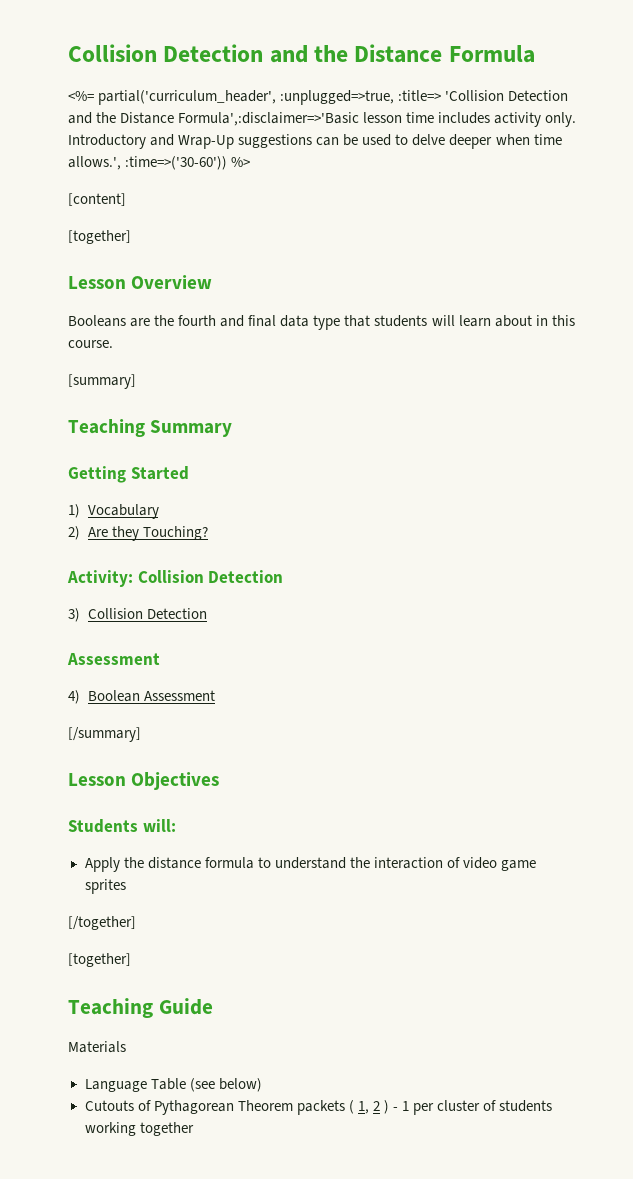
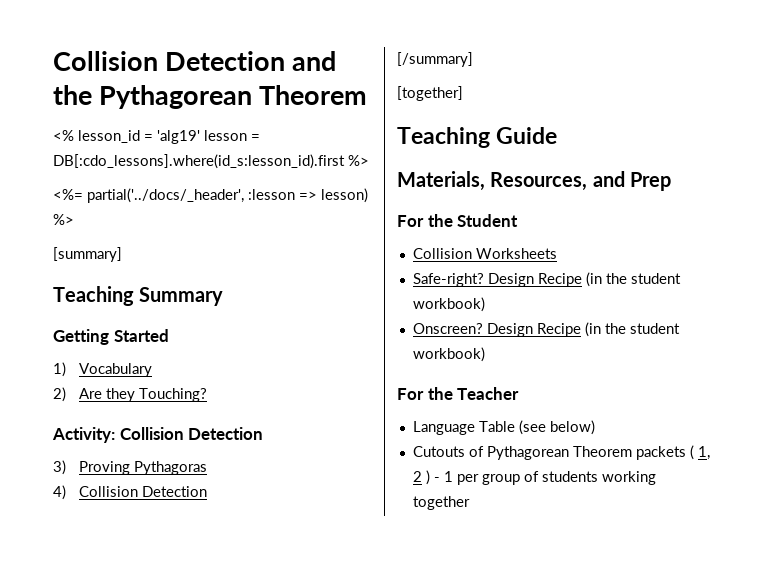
[354,44,535,63] [68,90,569,105] [68,112,577,127] [68,134,562,149] [68,156,251,170] [68,193,126,206] [68,230,131,244] [68,275,213,289] [68,315,575,330] [68,340,113,348] Distance Formula // <%= partial('curriculum_header', :unplugged=>true, :title=> 'Collision Detection and the Distance Formula',:disclaimer=>'Basic lesson time includes activity only. Introductory and Wrap-Up suggestions can be used to delve deeper when time allows.', :time=>('30-60')) %> // [content] // [together] // Lesson Overview // Booleans are the fourth and final data type that students will learn about in this course. -> [99,85,368,109] [53,130,260,144] [53,154,369,169] [53,188,368,203] [53,214,74,225] Pythagorean Theorem // <% lesson_id = 'alg19' lesson = DB[:cdo_lessons].where(id_s:lesson_id).first %> // <%= partial('../docs/_header', :lesson => lesson) %>
[87,608,207,619] [67,653,160,665] [68,690,215,704] [68,727,141,742] [68,772,220,790] [68,819,176,833] [84,857,536,872] [84,879,126,894] [68,916,136,930] [68,953,131,967] [68,998,213,1018] [68,1041,126,1053] Collision Detection // Assessment // 4) Boolean Assessment // [/summary] // Lesson Objectives // Students will: // Apply the distance formula to understand the interaction of video game sprites // [/together] // [together] // Teaching Guide // Materials -> [79,461,208,475] [53,485,208,500] [397,52,473,67] [397,86,463,101] [397,127,558,148] [397,171,671,191] [397,214,519,227] [412,248,557,259] [412,272,681,287] [412,297,485,312] [412,322,680,337] [412,347,485,362] [397,387,520,400] Proving Pythagoras // 4) Collision Detection // [/summary] // [together] // Teaching Guide // Materials, Resources, and Prep // For the Student // Collision Worksheets // Safe-right? Design Recipe (in the student workbook) // Onscreen? Design Recipe (in the student workbook) // For the Teacher
[437,1100,481,1111] cluster -> [481,474,520,485] group

